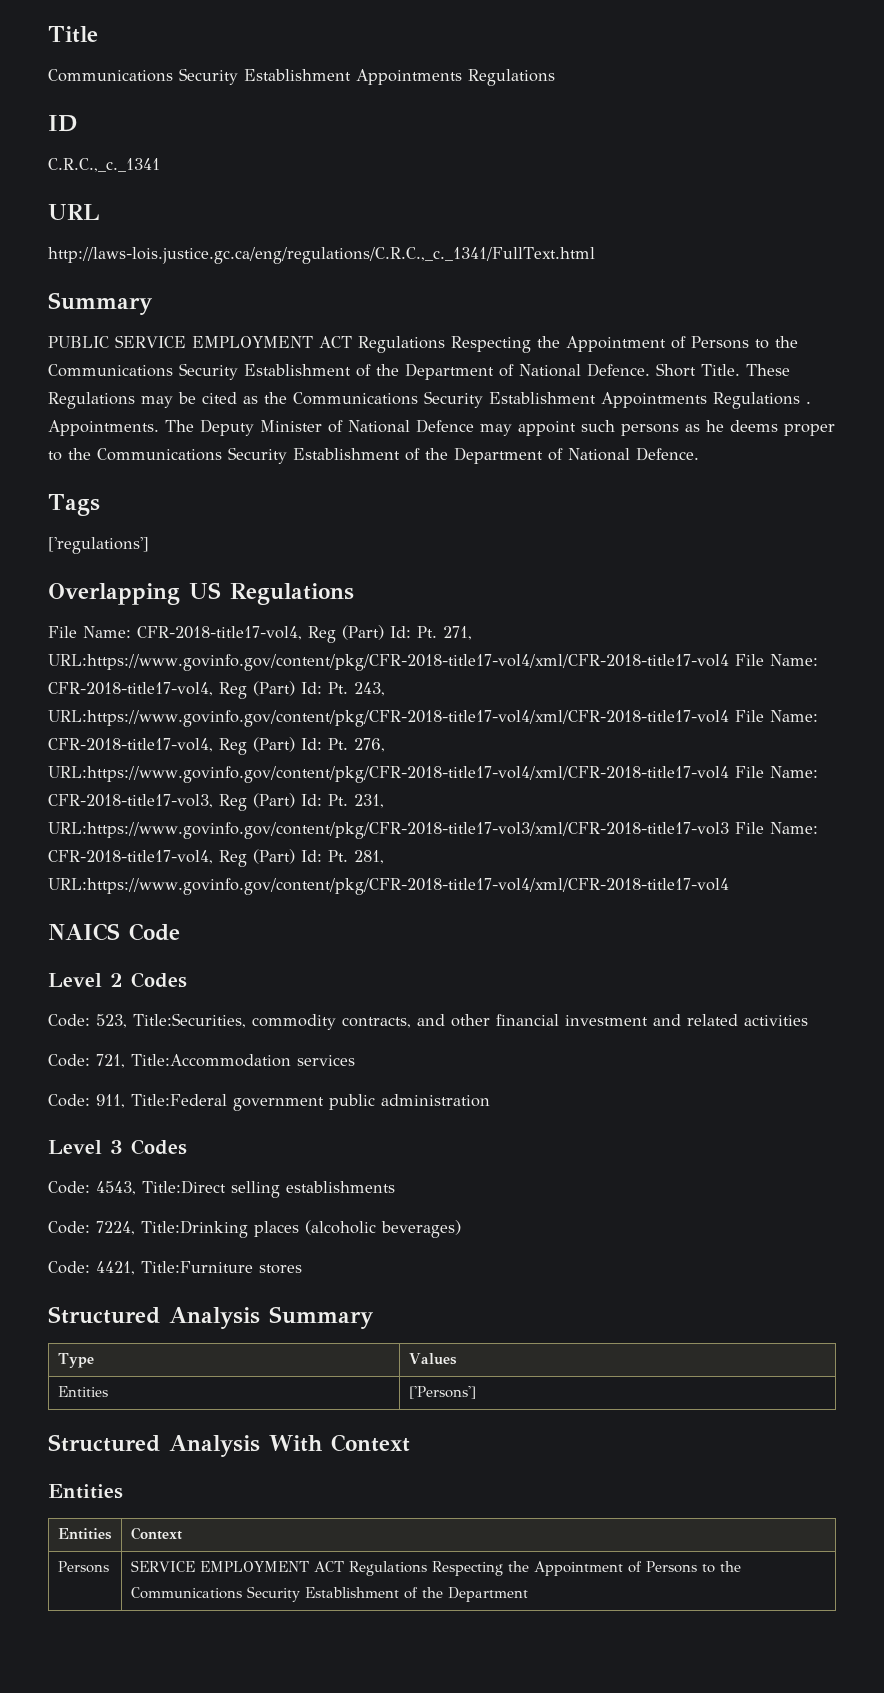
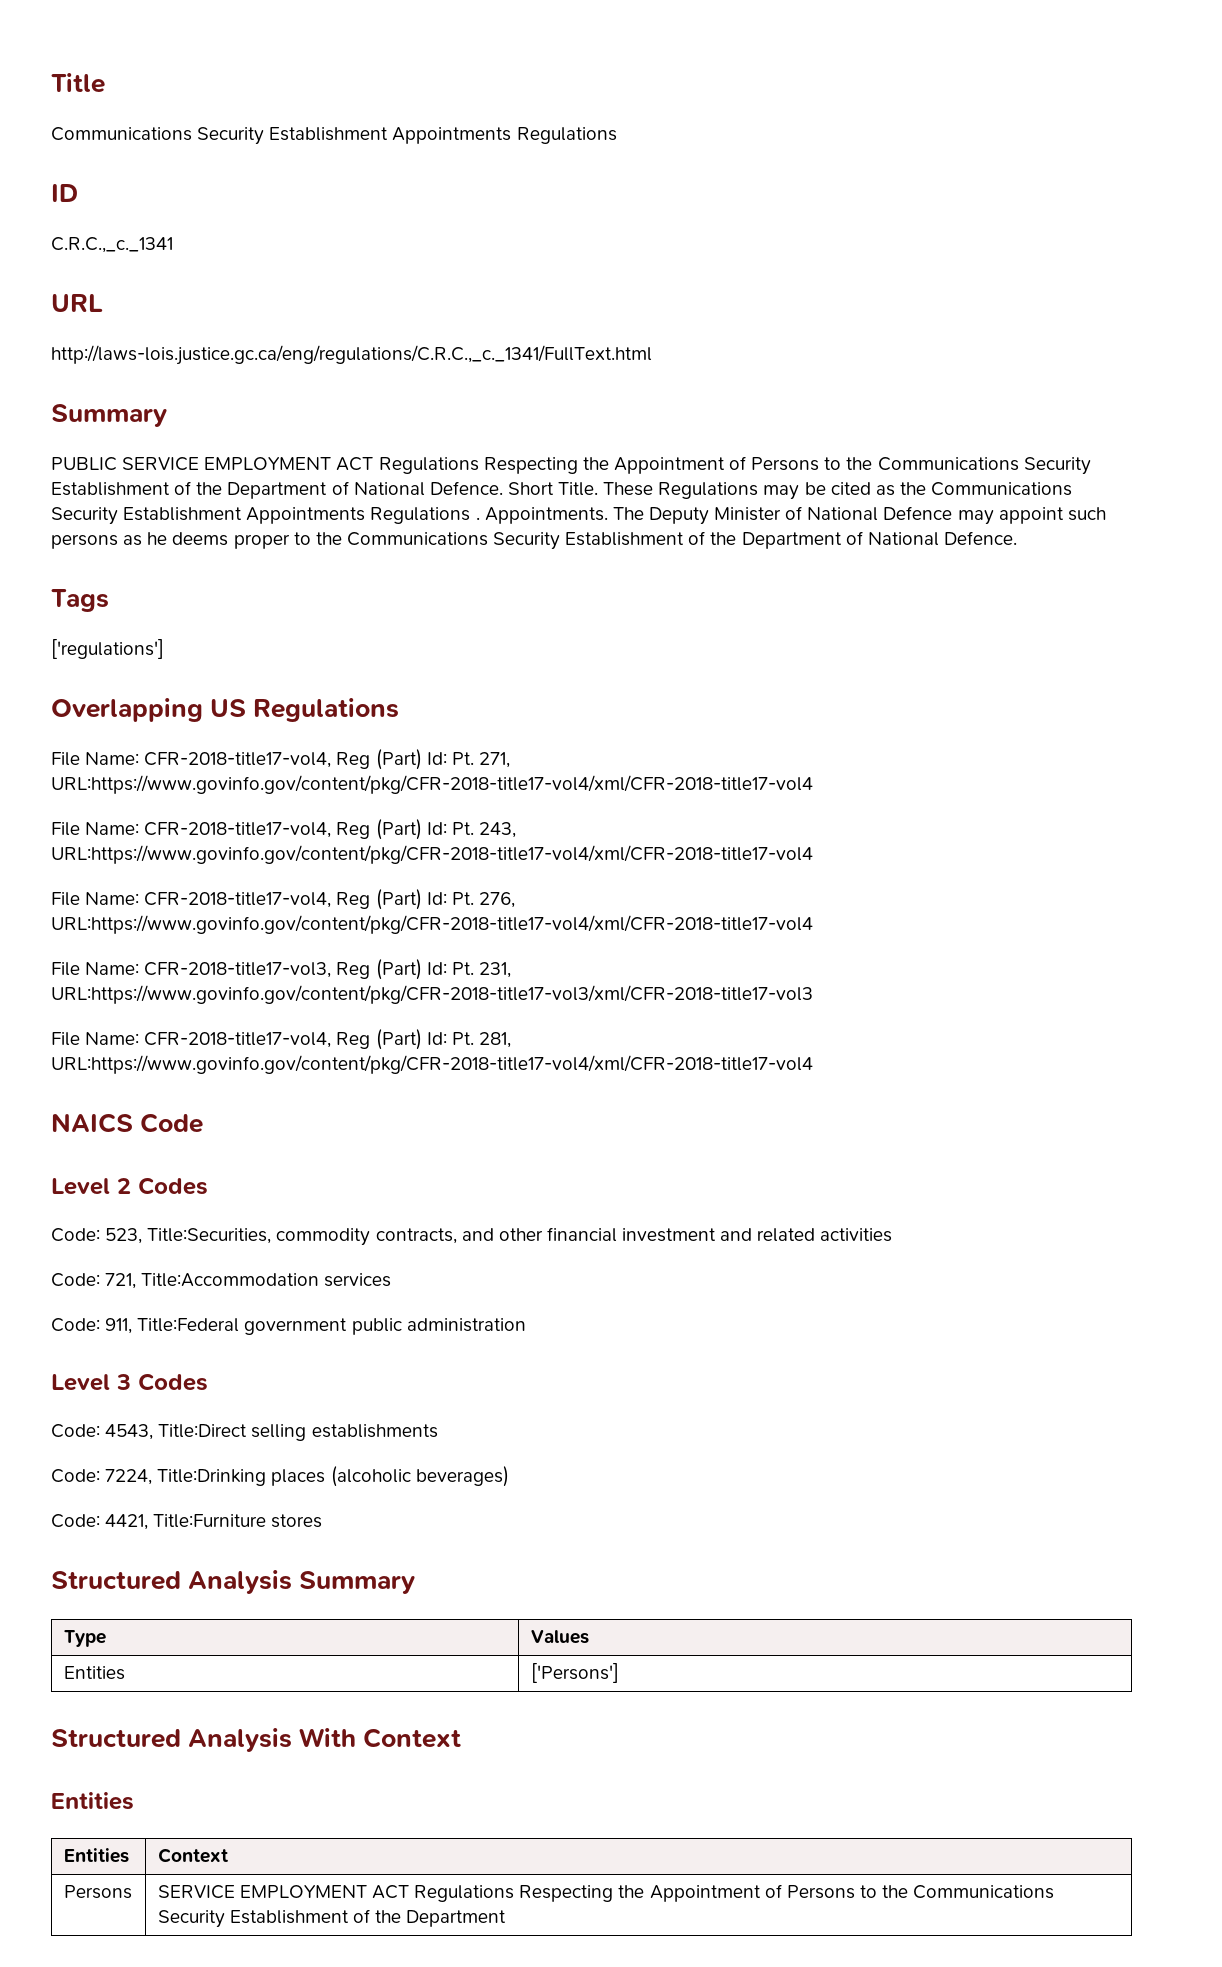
(729, 662) none -> (813, 784) //
(729, 718) none -> (813, 854) //
(729, 774) none -> (813, 924) //
(729, 830) none -> (813, 994) //

